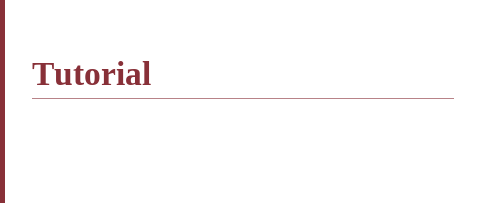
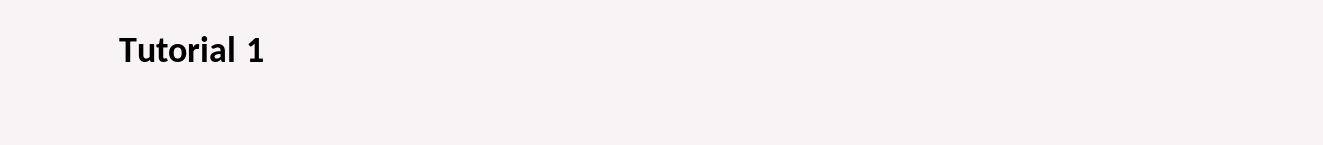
(151, 73) none -> [245,38,264,62] 1

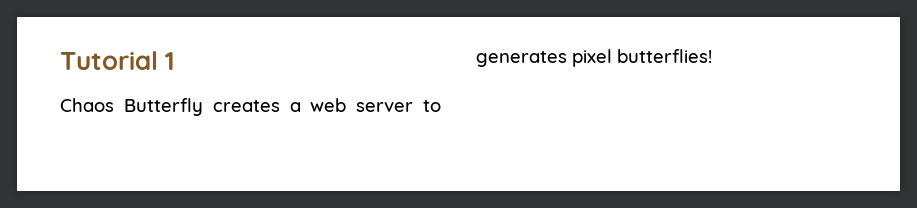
(264, 50) none -> [60,98,441,116] [476,49,712,67] // Chaos Butterfly creates a web server to generates pixel butterflies!

